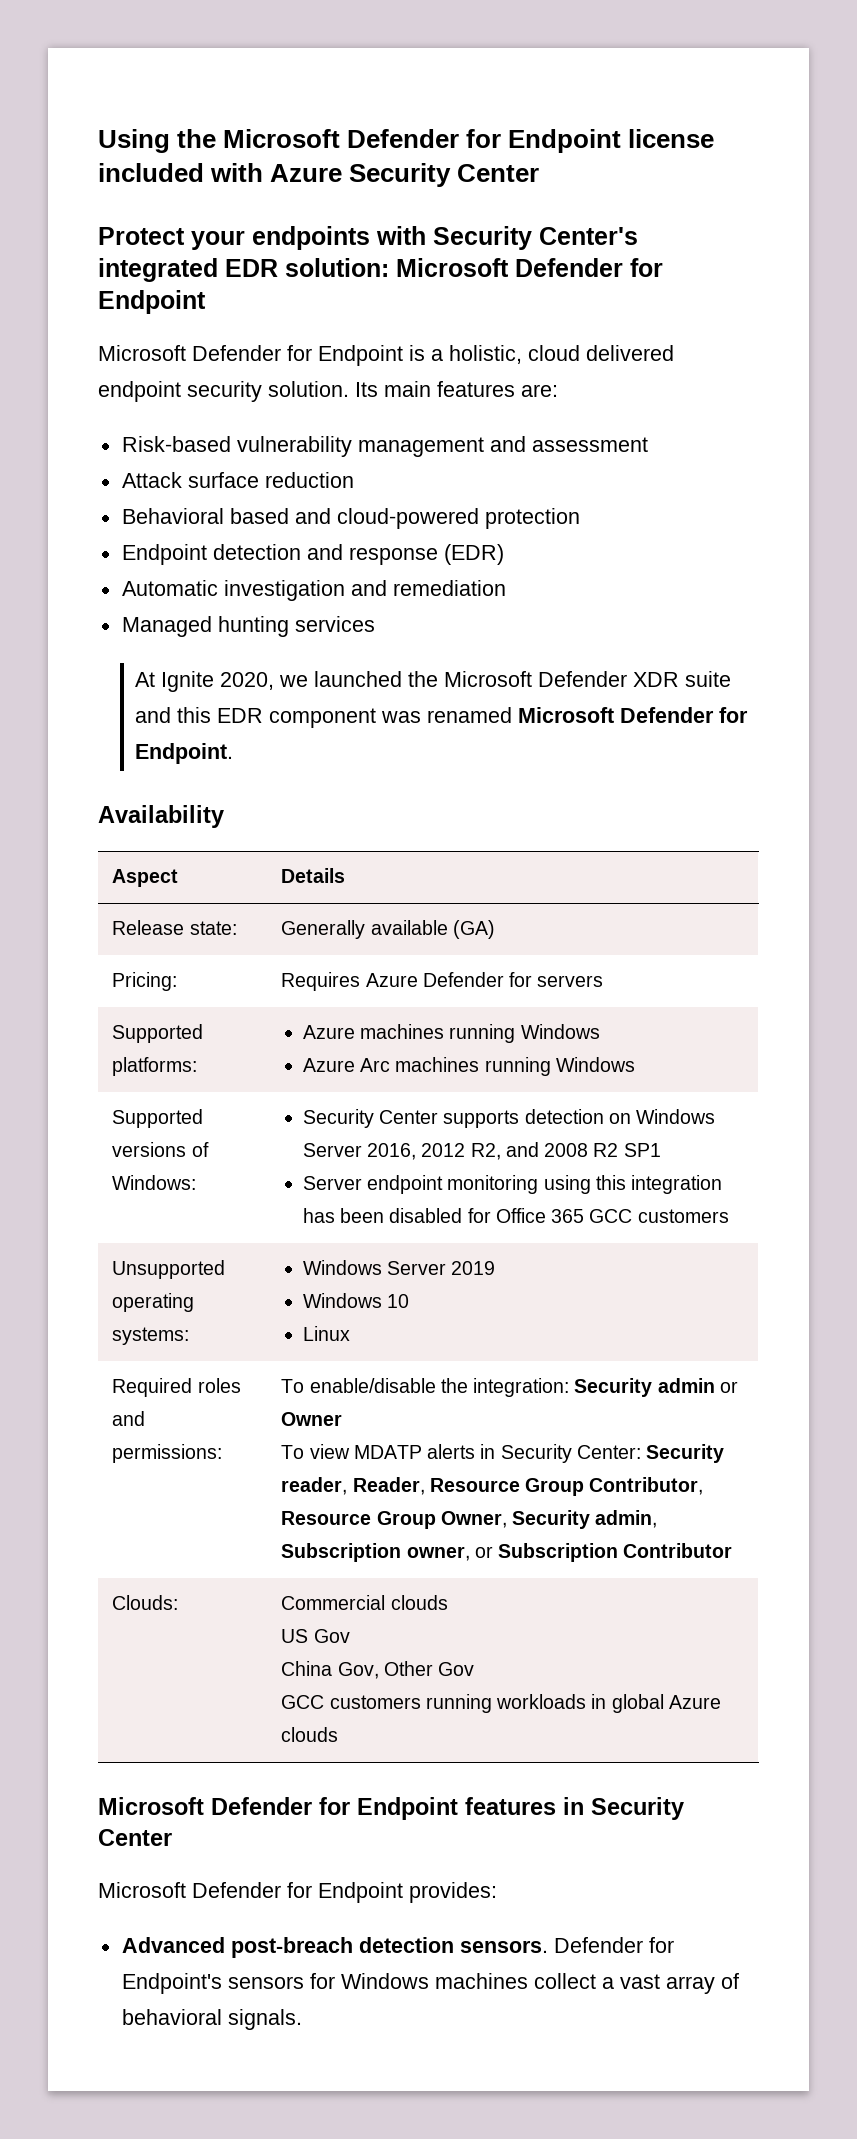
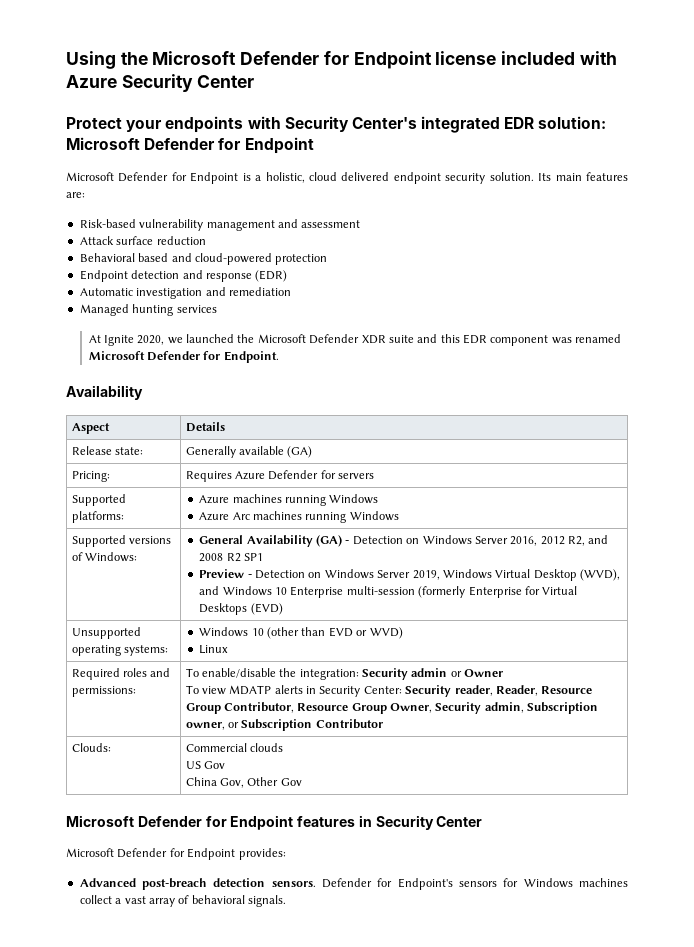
[302,1109,604,1128] Security Center supports detection -> [199,535,403,547] General Availability (GA) - Detection
[302,1175,723,1194] [302,1208,729,1223] [112,1260,226,1279] [112,1293,195,1312] [112,1327,190,1345] [302,1260,496,1275] [302,1293,410,1308] Server endpoint monitoring using this integration has been disabled for Office 365 GCC customers // Unsupported operating systems: | Windows Server 2019 // Windows 10 -> [199,569,621,581] [199,586,578,598] [199,603,283,615] [71,627,141,639] [71,645,168,656] [199,627,403,639] Preview - Detection on Windows Server 2019, Windows Virtual Desktop (WVD), and Windows 10 Enterprise multi-session (formerly Enterprise for Virtual Desktops (EVD) // Unsupported operating systems: | Windows 10 (other than EVD or WVD)
[281,1694,721,1713] [281,1727,339,1742] // GCC customers running workloads in global Azure clouds -> (302, 782) none

